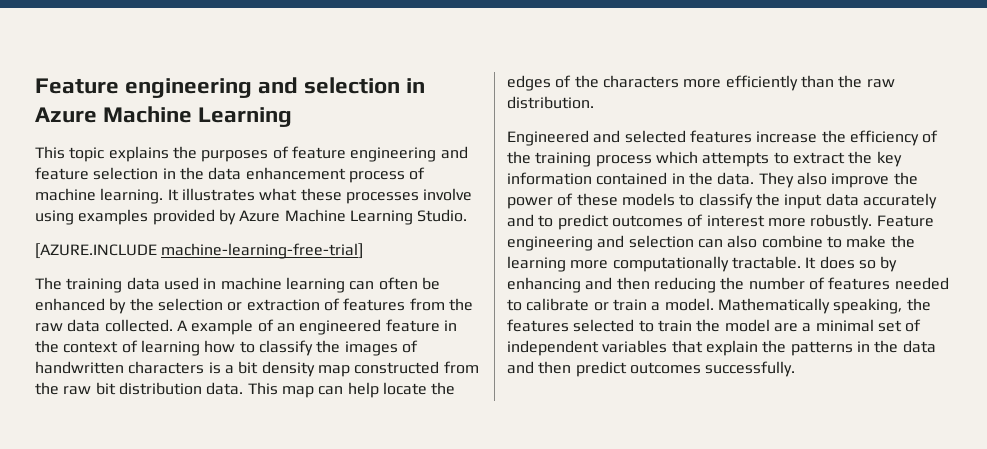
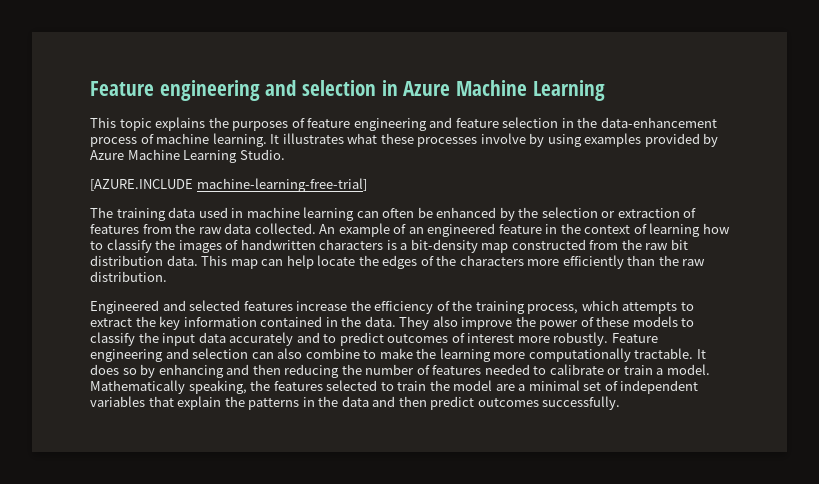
[208,167,346,180] data enhancement -> [600,117,717,128] data-enhancement
(473, 194) none -> [529,133,545,147] by
[176,320,188,331] A -> [319,224,336,234] An
[238,361,315,377] bit density -> [410,239,478,253] bit-density
[595,155,652,167] process -> [527,304,579,314] process,

